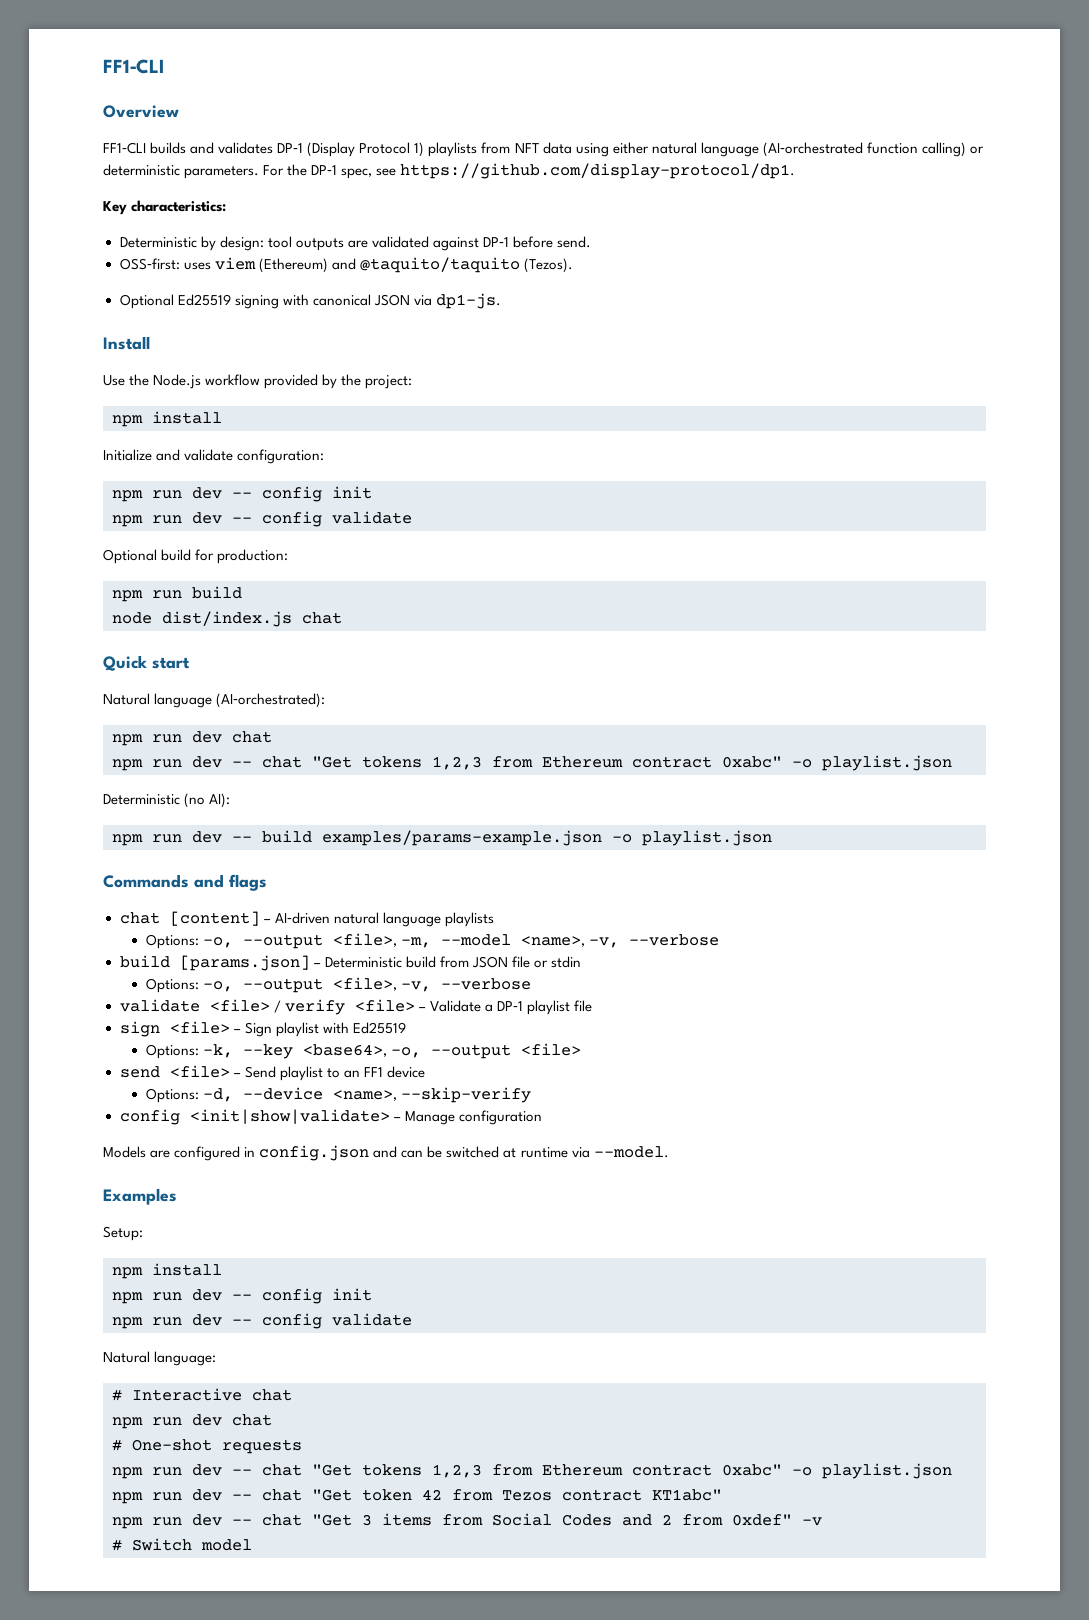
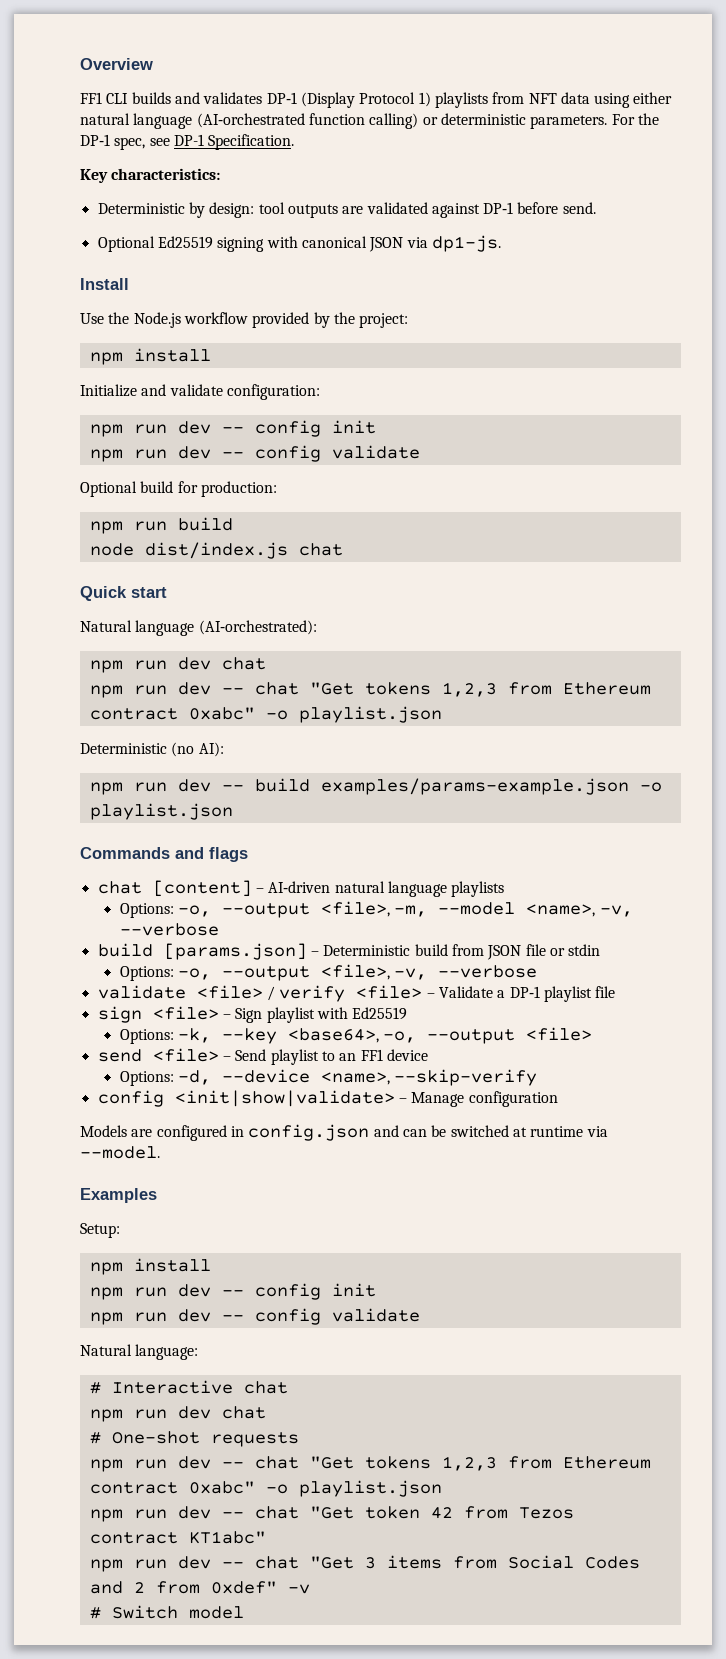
[103,59,164,74] FF1‑CLI // -> (80, 64) none
[103,142,146,154] FF1‑CLI -> [80,92,129,104] FF1 CLI
[400,163,796,179] https://github.com/display-protocol/dp1. -> [173,134,295,150] DP-1 Specification.
[119,257,573,273] // OSS‑first: uses viem (Ethereum) and @taquito/taquito (Tezos). -> (596, 208) none

